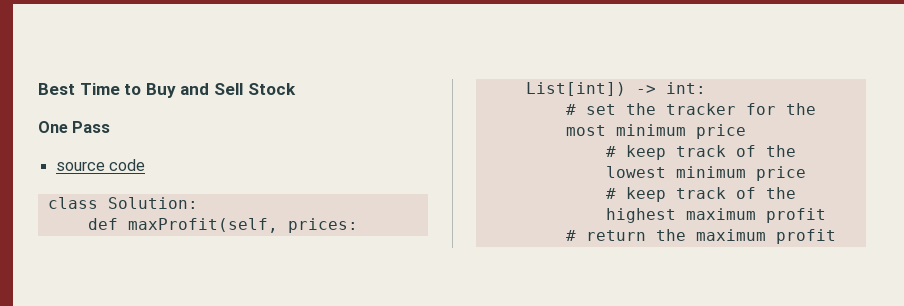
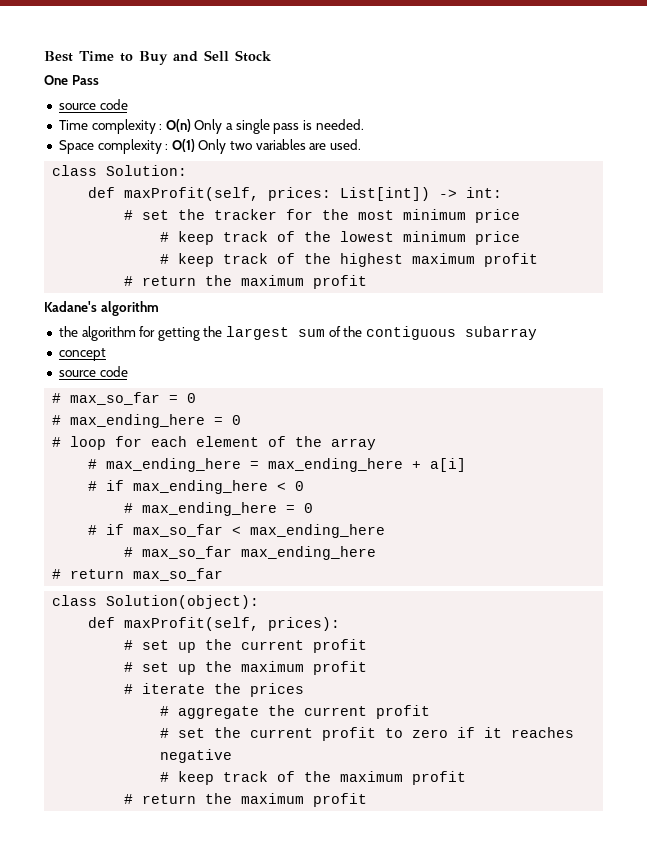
(145, 165) none -> [58,119,364,134] [58,139,362,154] // Time complexity : O(n) Only a single pass is needed. // Space complexity : O(1) Only two variables are used.
(836, 236) none -> [44,301,159,316] [58,326,538,341] [58,348,106,361] [58,366,128,377] [52,392,197,405] [52,414,242,428] [52,436,377,450] [88,458,467,472] [88,480,305,494] [124,502,314,516] [88,524,386,538] [124,546,377,560] [52,568,224,581] [52,595,260,609] [88,617,341,631] [124,639,368,653] [124,661,368,675] [124,683,305,697] [160,705,431,719] [160,727,575,741] [160,749,233,763] [160,771,467,785] [124,793,368,807] // Kadane's algorithm // the algorithm for getting the largest sum of the contiguous subarray // concept // source code // # max_so_far = 0 // # max_ending_here = 0 // # loop for each element of the array // # max_ending_here = max_ending_here + a[i] // # if max_ending_here < 0 // # max_ending_here = 0 // # if max_so_far < max_ending_here // # max_so_far max_ending_here // # return max_so_far // class Solution(object): // def maxProfit(self, prices): // # set up the current profit // # set up the maximum profit // # iterate the prices // # aggregate the current profit // # set the current profit to zero if it reaches negative // # keep track of the maximum profit // # return the maximum profit

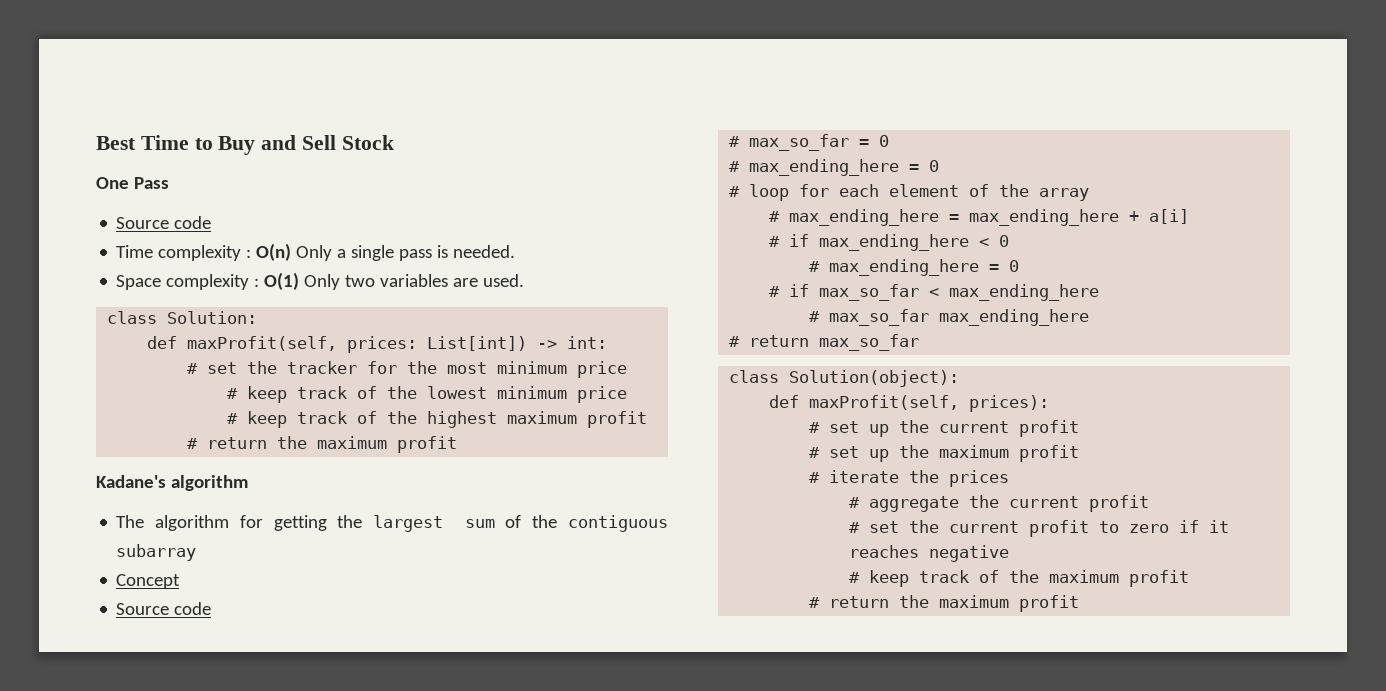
[58,103,96,110] source -> [116,217,170,229] Source
[58,326,78,337] the -> [116,515,145,528] The
[58,348,106,361] [58,370,96,377] concept // source -> [116,574,181,589] [116,603,170,615] Concept // Source

